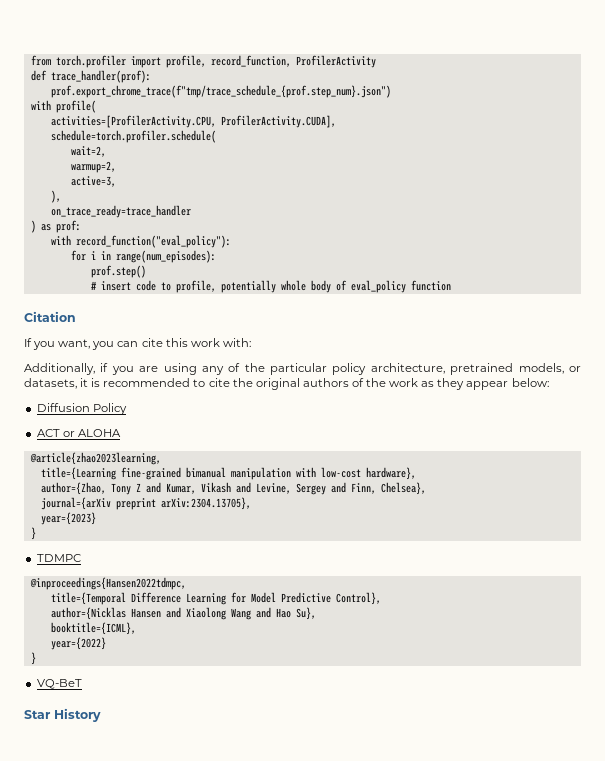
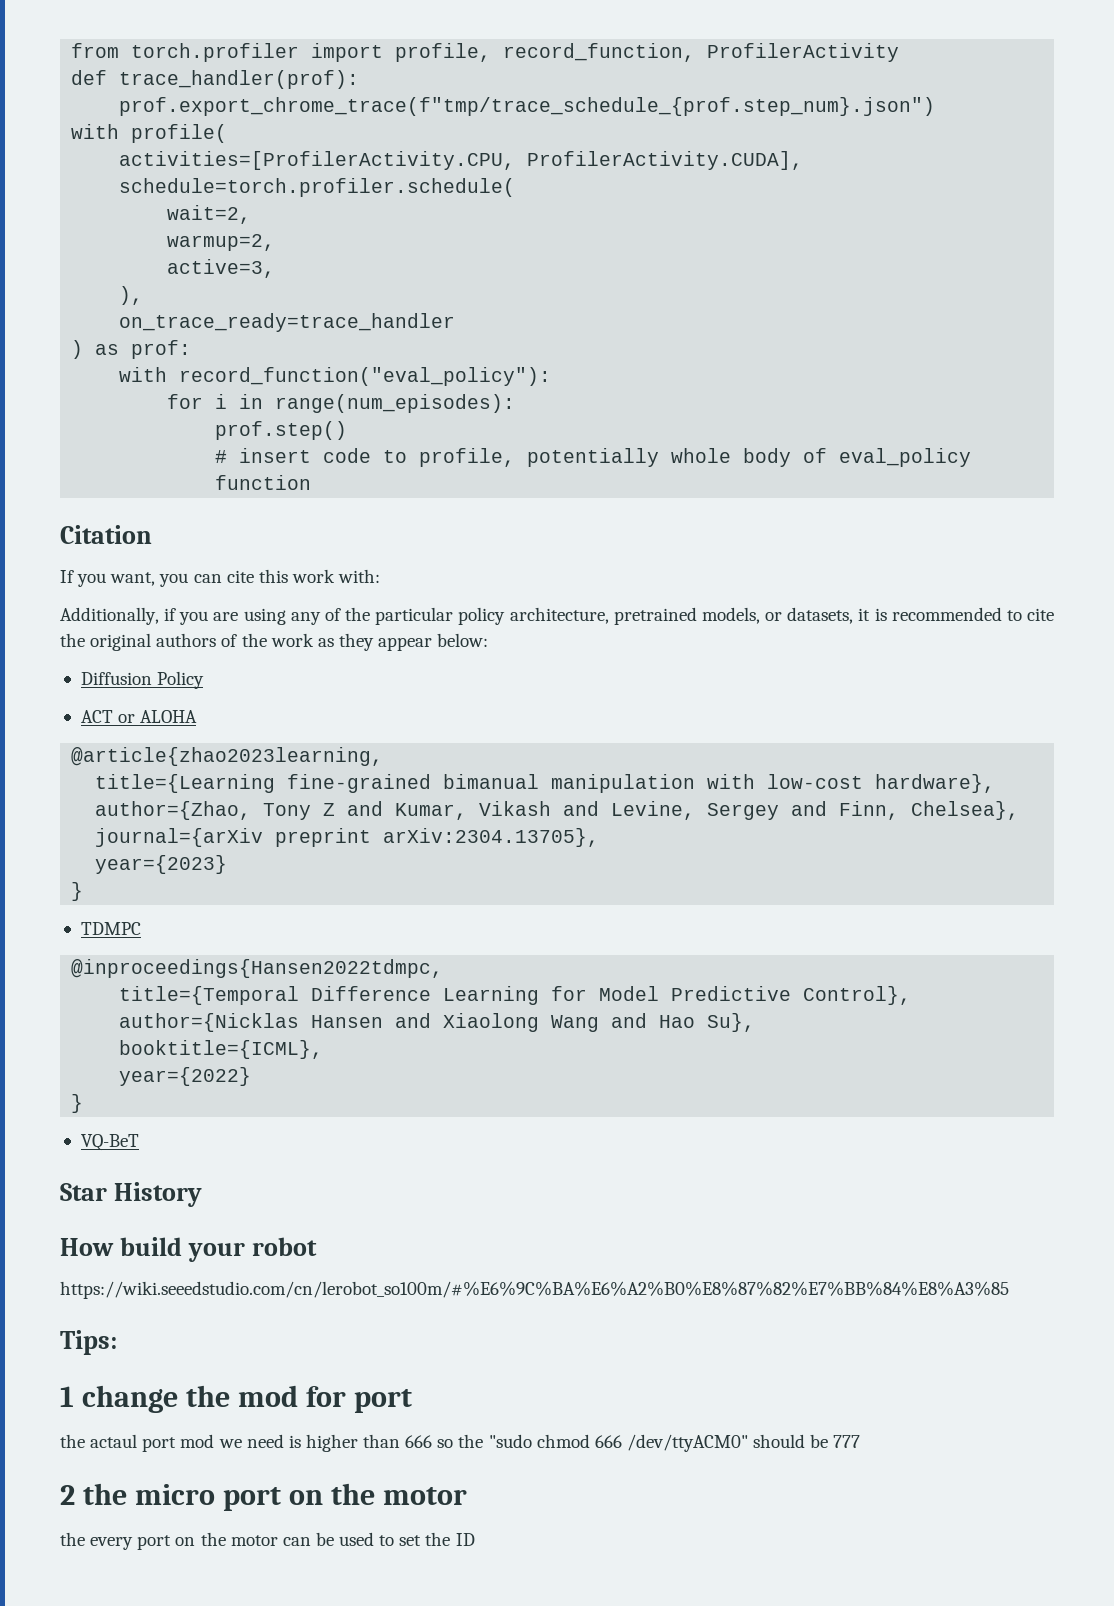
(101, 715) none -> [60,1237,317,1262] [60,1281,1009,1299] [60,1330,117,1355] [60,1385,412,1413] [60,1434,861,1452] [60,1483,467,1511] [60,1532,475,1550] // How build your robot // https://wiki.seeedstudio.com/cn/lerobot_so100m/#%E6%9C%BA%E6%A2%B0%E8%87%82%E7%BB%84%E8%A3%85 // Tips: // 1 change the mod for port // the actaul port mod we need is higher than 666 so the "sudo chmod 666 /dev/ttyACM0" should be 777 // 2 the micro port on the motor // the every port on the motor can be used to set the ID

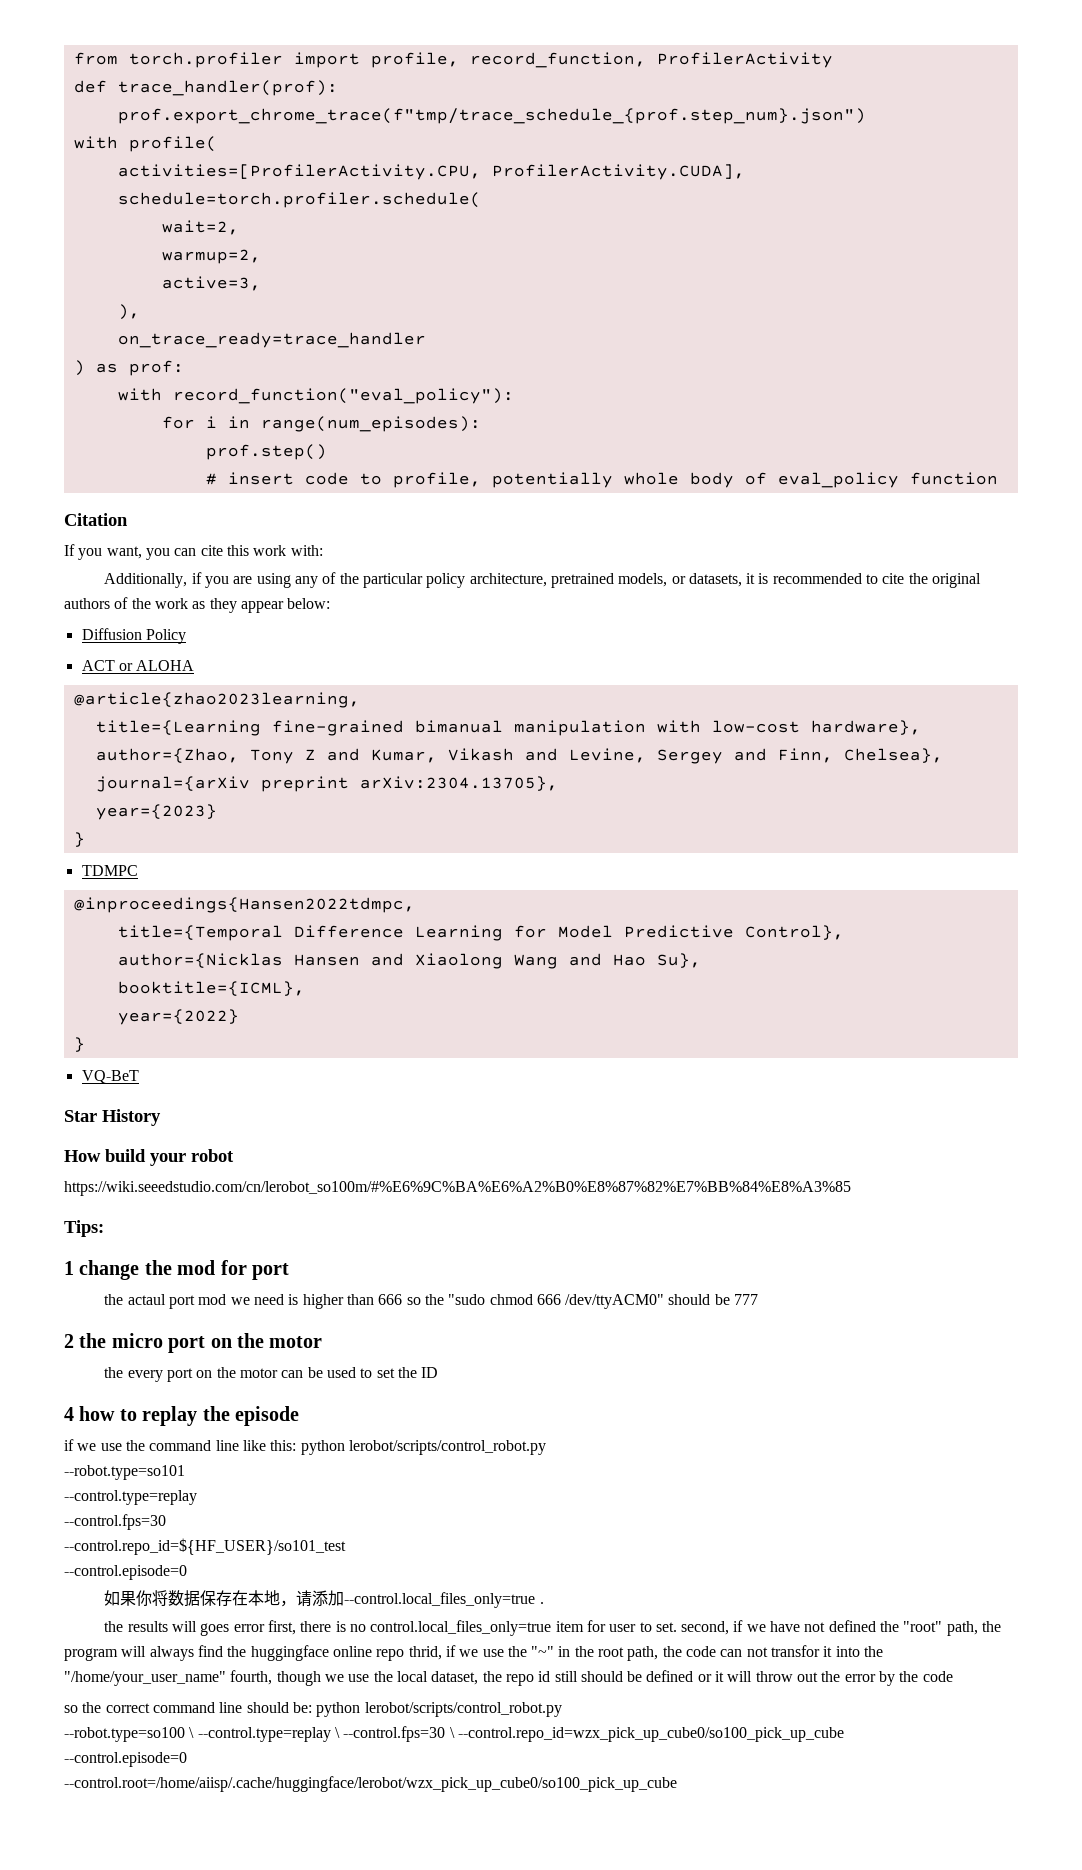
(475, 1539) none -> [64,1406,299,1426] [64,1439,546,1455] [64,1465,185,1480] [64,1490,197,1505] [64,1514,166,1530] [64,1538,346,1555] [64,1565,187,1580] [104,1590,544,1608] [104,1620,1002,1636] [64,1645,884,1661] [64,1670,953,1686] [64,1702,562,1717] [64,1726,844,1742] [64,1752,187,1767] [64,1776,677,1792] // 4 how to replay the episode // if we use the command line like this: python lerobot/scripts/control_robot.py // --robot.type=so101 // --control.type=replay // --control.fps=30 // --control.repo_id=${HF_USER}/so101_test // --control.episode=0 // 如果你将数据保存在本地，请添加--control.local_files_only=true . // the results will goes error first, there is no control.local_files_only=true item for user to set. second, if we have not defined the "root" path, the program will always find the huggingface online repo thrid, if we use the "~" in the root path, the code can not transfor it into the "/home/your_user_name" fourth, though we use the local dataset, the repo id still should be defined or it will throw out the error by the code // so the correct command line should be: python lerobot/scripts/control_robot.py // --robot.type=so100 \ --control.type=replay \ --control.fps=30 \ --control.repo_id=wzx_pick_up_cube0/so100_pick_up_cube // --control.episode=0 // --control.root=/home/aiisp/.cache/huggingface/lerobot/wzx_pick_up_cube0/so100_pick_up_cube

